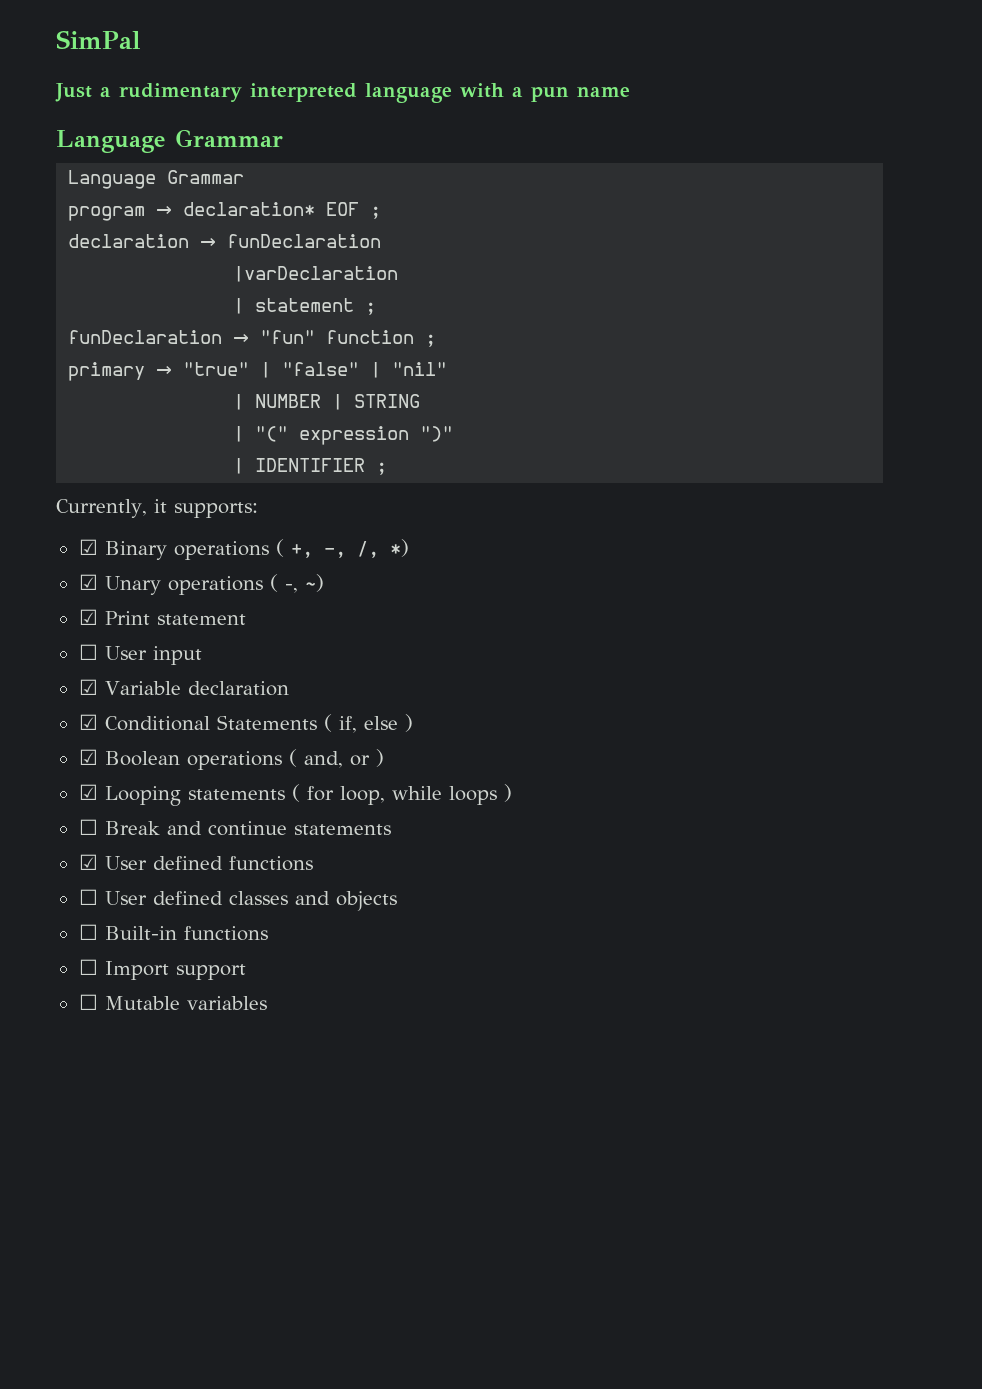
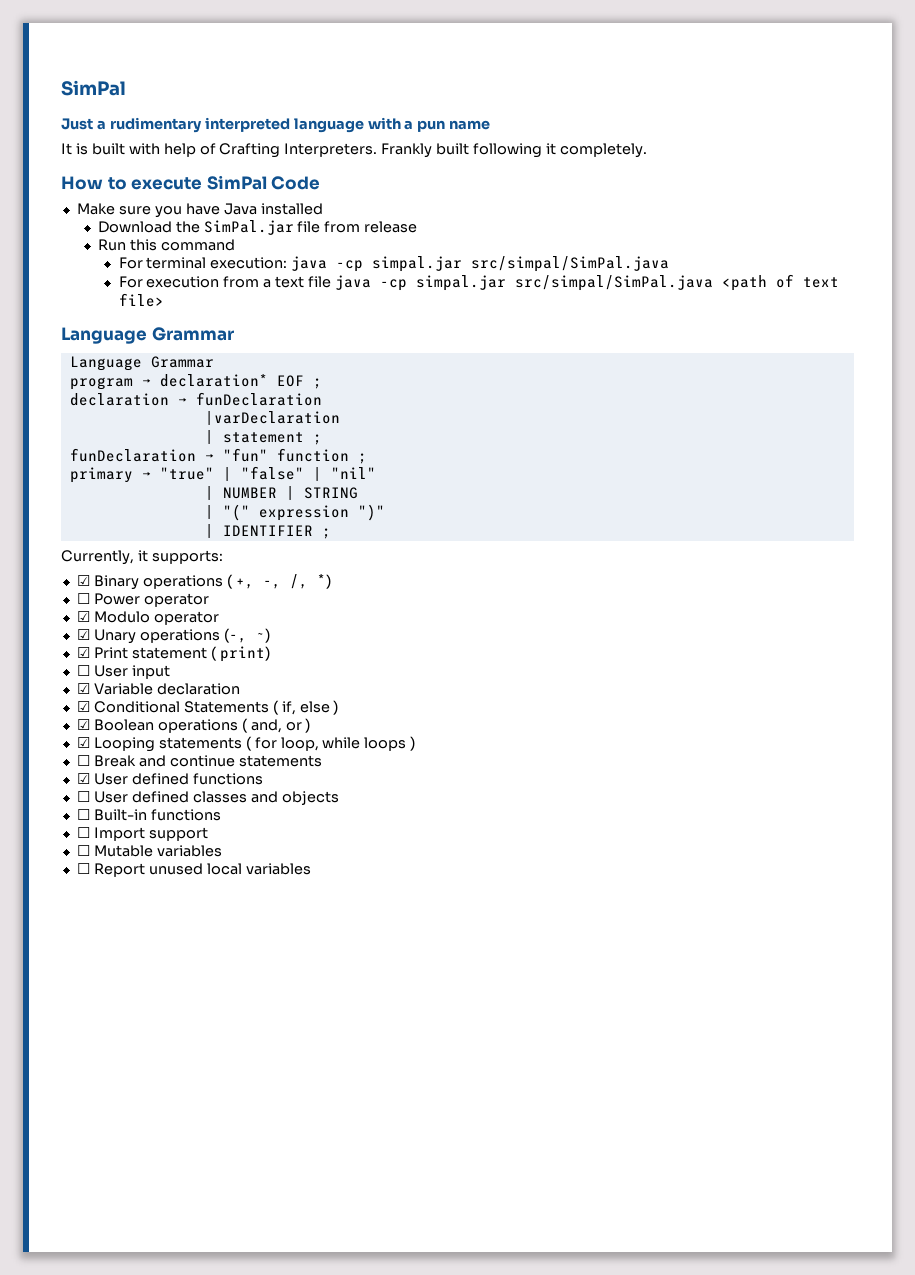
(630, 92) none -> [61,143,647,158] [61,175,321,190] [76,203,323,218] [97,220,418,235] [97,239,235,251] [118,256,670,272] [118,274,840,291] [118,293,164,307] // It is built with help of Crafting Interpreters. Frankly built following it completely. // How to execute SimPal Code // Make sure you have Java installed // Download the SimPal.jar file from release // Run this command // For terminal execution: java -cp simpal.jar src/simpal/SimPal.java // For execution from a text file java -cp simpal.jar src/simpal/SimPal.java <path of text file>
(409, 548) none -> [76,593,209,607] [76,611,219,625] // ☐ Power operator // ☑ Modulo operator
[269,574,298,593] ( -, -> [223,628,247,643] (-,
(246, 619) none -> [210,646,270,662] ( print)
(267, 1003) none -> [76,863,311,877] // ☐ Report unused local variables

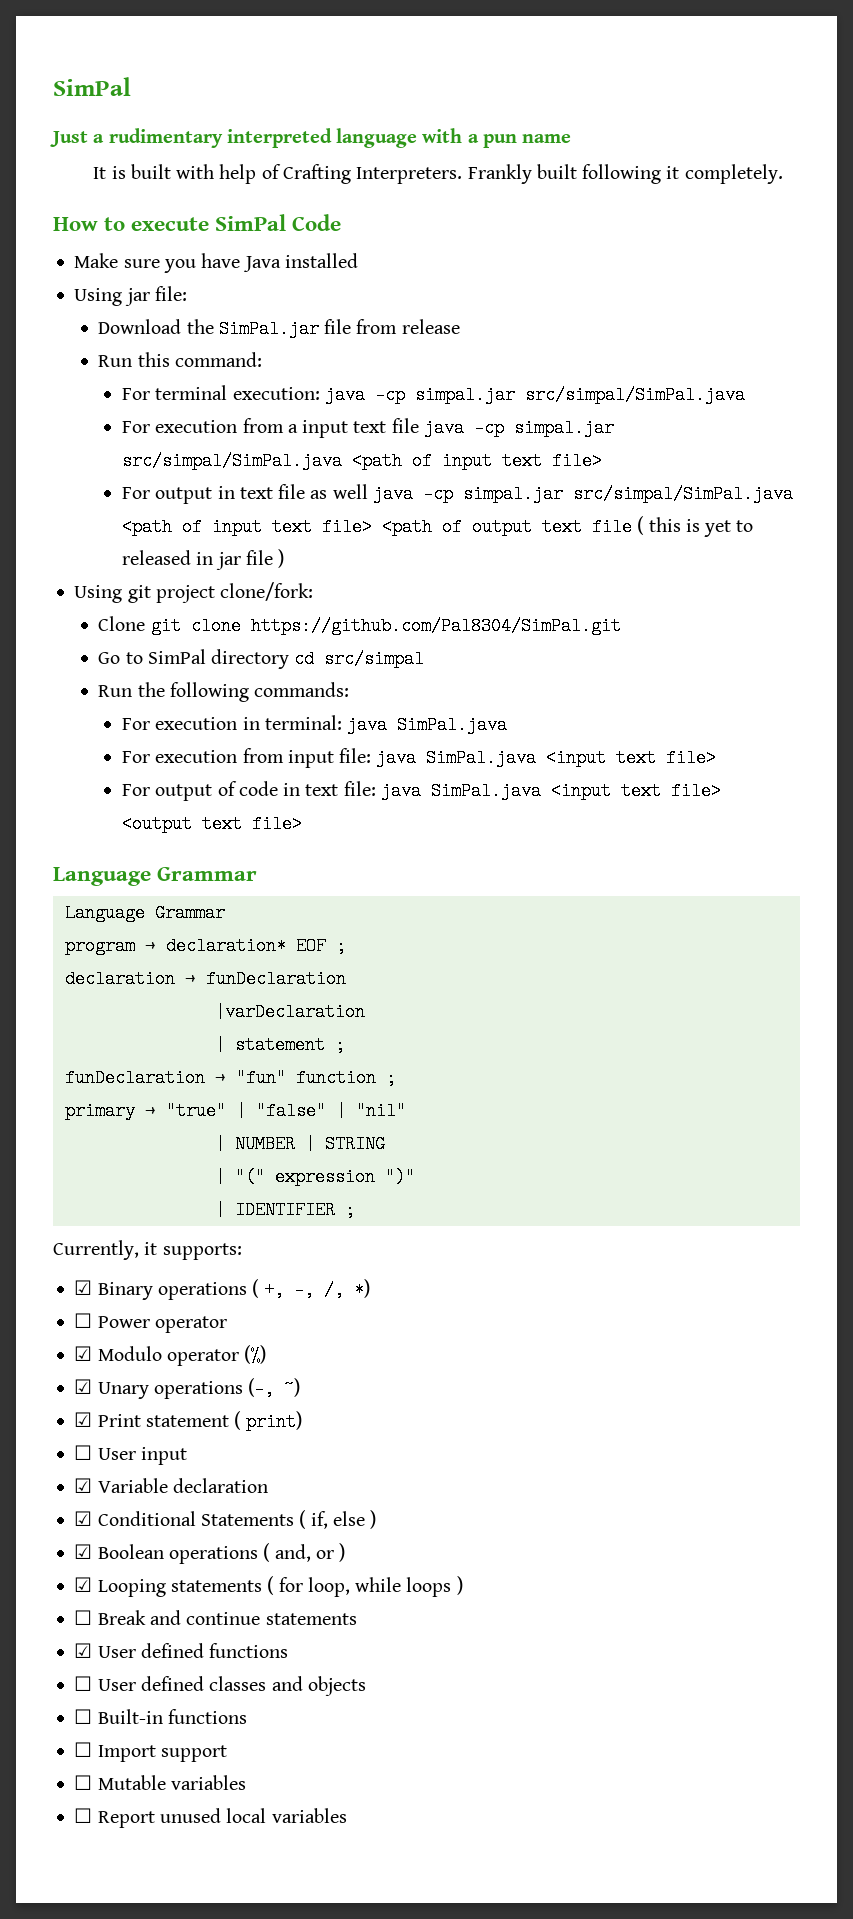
(323, 209) none -> [74,286,187,306] // Using jar file:
[160,239,235,251] command -> [174,352,262,367] command:
(272, 283) none -> [302,420,349,438] input
(795, 281) none -> [442,452,603,470] [122,484,793,504] [122,516,754,537] [122,549,285,570] [74,582,314,603] [98,616,621,635] [98,649,425,669] [98,682,350,702] [122,715,508,734] [122,748,717,768] [122,781,721,801] [122,815,193,833] input text file> // For output in text file as well java -cp simpal.jar src/simpal/SimPal.java <path of input text file> <path of output text file ( this is yet to released in jar file ) // Using git project clone/fork: // Clone git clone https://github.com/Pal8304/SimPal.git // Go to SimPal directory cd src/simpal // Run the following commands: // For execution in terminal: java SimPal.java // For execution from input file: java SimPal.java <input text file> // For output of code in text file: java SimPal.java <input text file> <output
(219, 618) none -> [244,1345,267,1365] (%)

